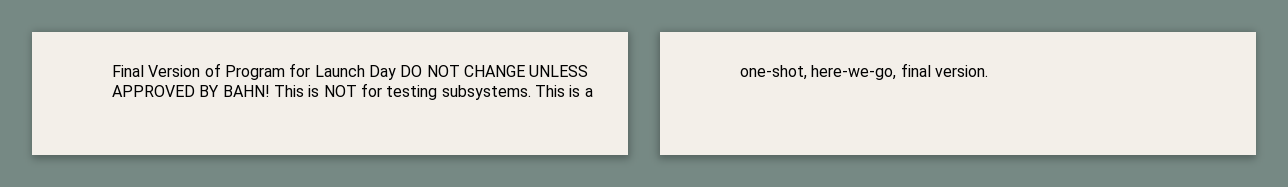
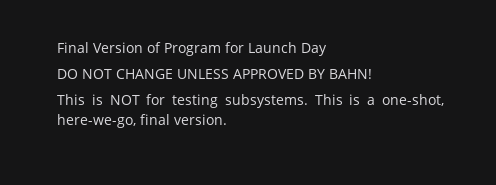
(396, 72) none -> (327, 49) //
(270, 91) none -> (372, 74) //

